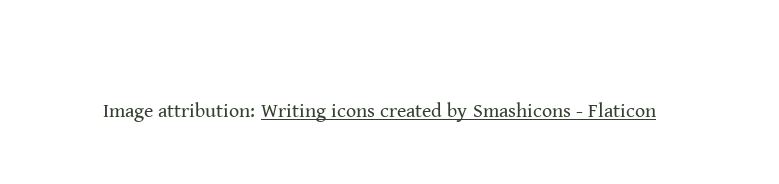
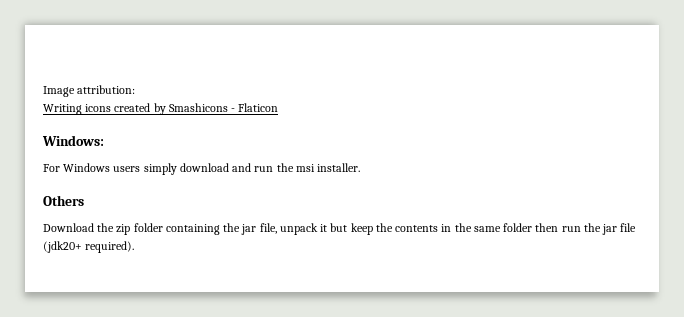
(256, 109) none -> (136, 89) //
(657, 109) none -> [42,135,104,146] [43,163,361,175] [43,195,84,206] [43,223,637,235] [43,241,135,253] // Windows: // For Windows users simply download and run the msi installer. // Others // Download the zip folder containing the jar file, unpack it but keep the contents in the same folder then run the jar file (jdk20+ required).

